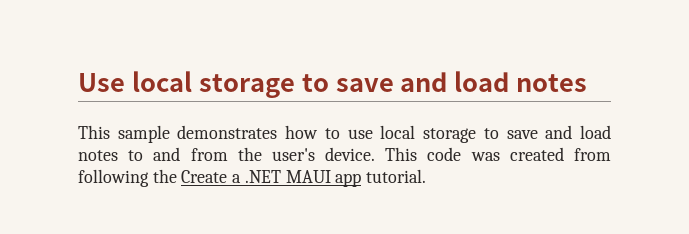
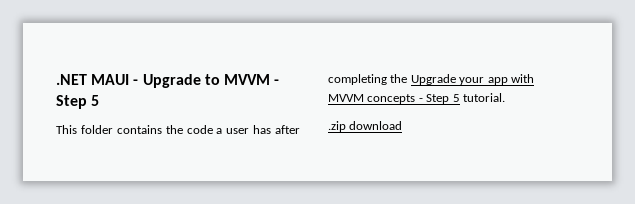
[78,71,588,98] [78,125,612,143] [78,147,611,161] [78,169,362,187] Use local storage to save and load notes // This sample demonstrates how to use local storage to save and load notes to and from the user's device. This code was created from following the Create a .NET MAUI app -> [56,74,280,88] [56,95,100,109] [56,125,300,134] [328,74,534,85] [328,94,460,104] .NET MAUI - Upgrade to MVVM - Step 5 // This folder contains the code a user has after completing the Upgrade your app with MVVM concepts - Step 5
(427, 176) none -> [328,121,403,132] // .zip download

